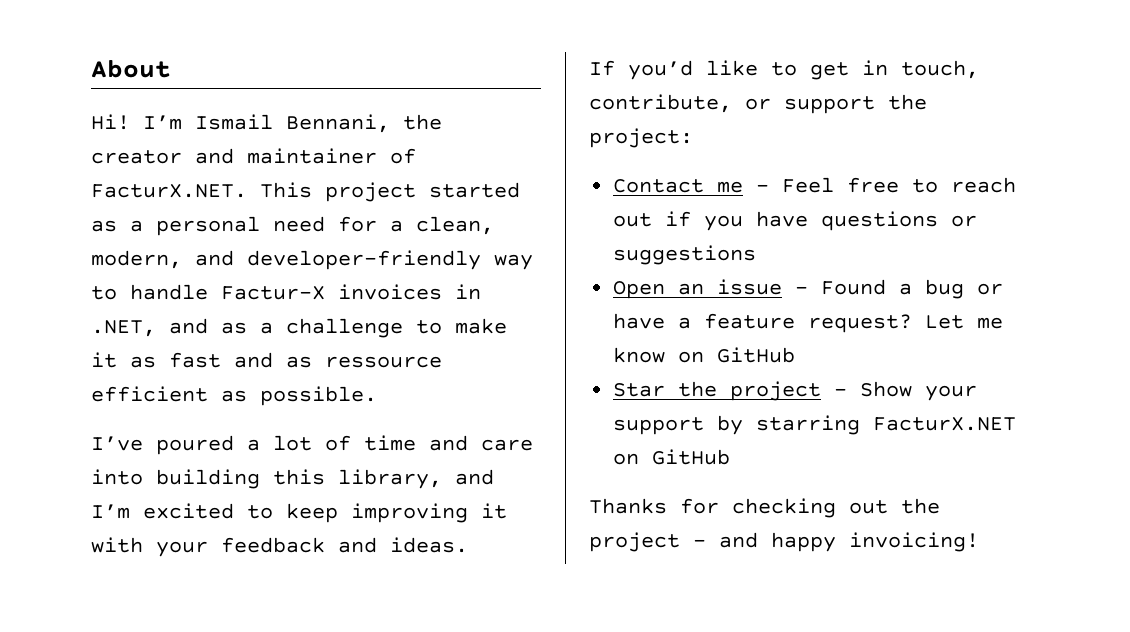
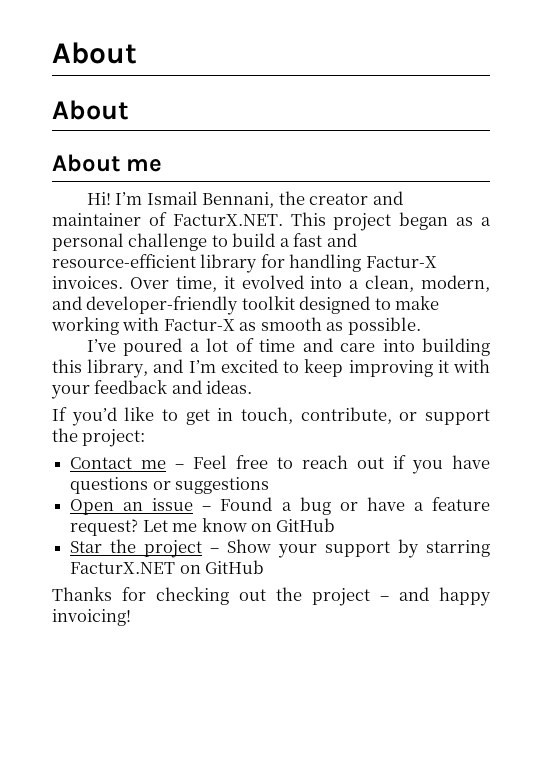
[91,60,171,78] About -> [52,42,137,64] [52,100,129,120] [52,154,163,172] About // About // About me
[429,182,520,198] started -> [399,212,449,230] began
[273,216,377,232] need for -> [128,233,357,251] [52,254,437,273] [52,275,343,292] challenge to build a fast and resource-efficient library for handling Factur-X invoices. Over time, it evolved into
[494,254,533,270] [91,284,481,300] [91,318,507,338] [91,352,442,368] [91,386,208,402] way to handle Factur-X invoices in .NET, and as a challenge to make it as fast and as ressource efficient -> [241,296,440,314] [51,317,322,335] toolkit designed to make working with Factur-X as smooth

